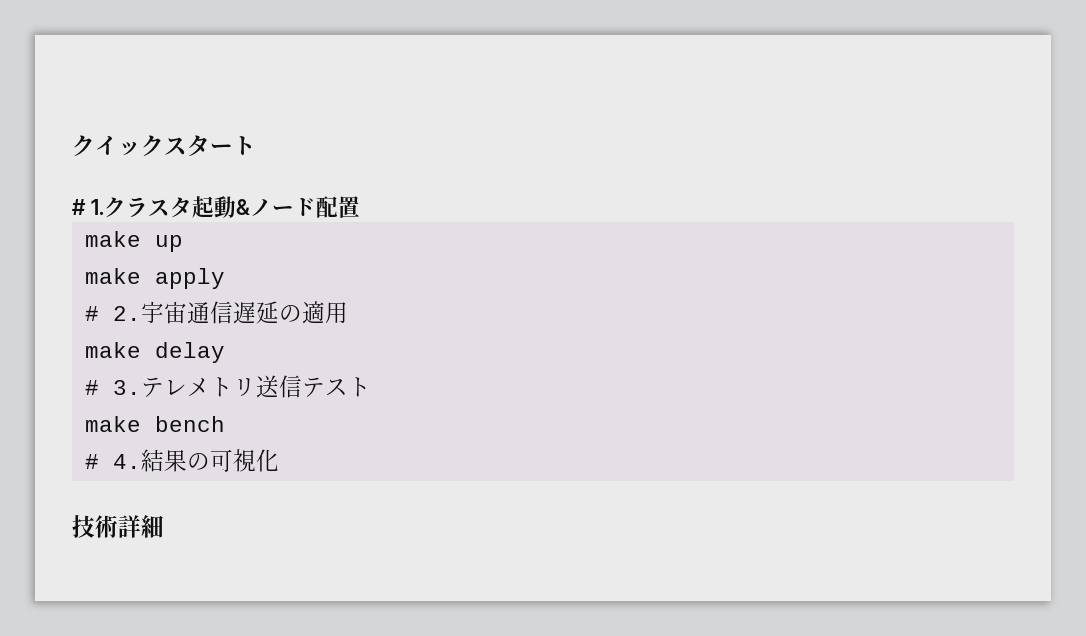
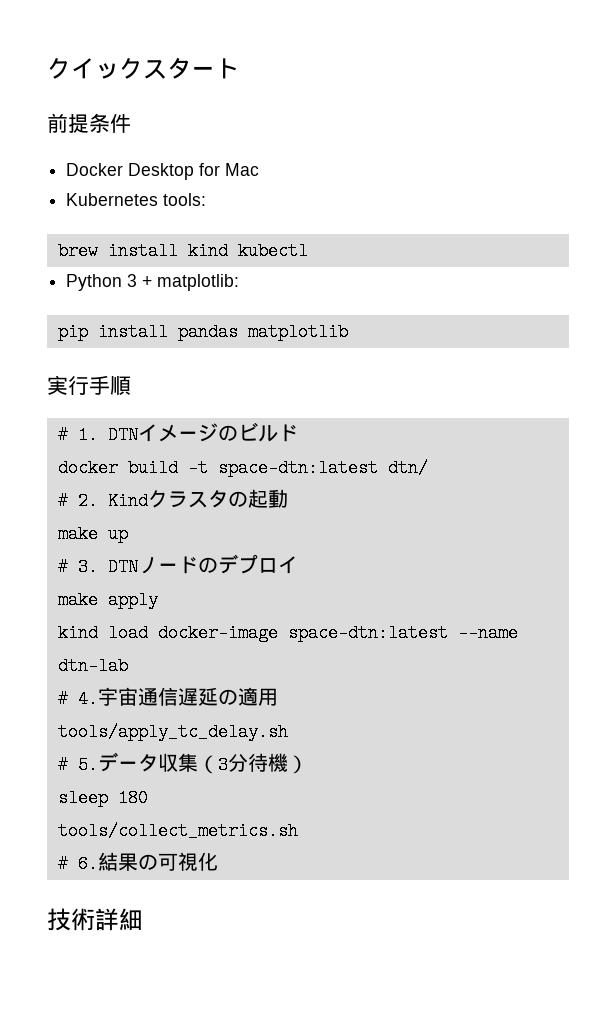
[72,199,104,215] # 1. -> [47,113,131,133] [66,163,260,180] [66,193,207,206] [57,242,308,260] [66,274,240,291] [57,323,348,341] [47,375,131,395] [57,422,298,444] [57,459,428,477] [57,492,148,510] 前提条件 // Docker Desktop for Mac // Kubernetes tools: // brew install kind kubectl // Python 3 + matplotlib: // pip install pandas matplotlib // 実行手順 // # 1. DTNイメージのビルド // docker build -t space-dtn:latest dtn/ // # 2. Kind
(192, 207) none -> [227,491,248,507] の
[235,196,360,218] &ノード配置 -> (288, 498) none
[84,268,225,289] [84,306,141,321] make apply // # 2. -> [57,554,298,576] [57,591,158,609] [57,624,518,642] [57,657,128,675] [57,690,98,708] # 3. DTNノードのデプロイ // make apply // kind load docker-image space-dtn:latest --name dtn-lab // # 4.
[84,342,225,363] [84,375,371,398] [84,416,225,432] [84,454,141,469] make delay // # 3.テレメトリ送信テスト // make bench // # 4. -> [57,723,288,741] [57,752,308,774] [57,789,148,807] [57,822,298,840] [57,855,98,873] tools/apply_tc_delay.sh // # 5.データ収集（3分待機） // sleep 180 // tools/collect_metrics.sh // # 6.

